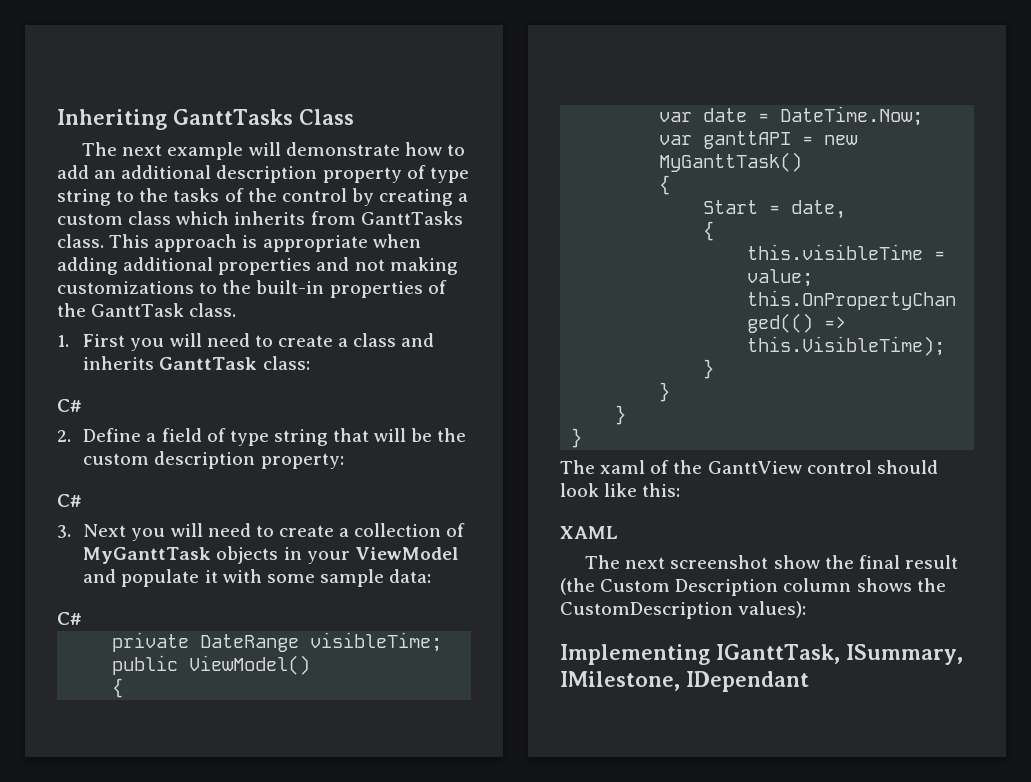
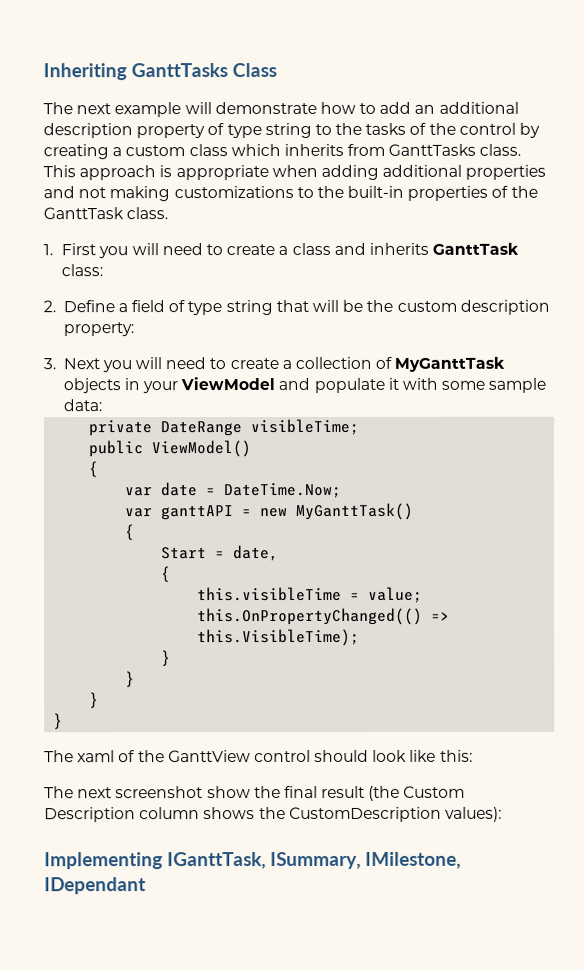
[57,399,82,412] // C# -> (104, 270) none
[57,494,82,507] // C# -> (134, 329) none
[57,612,82,625] // C# -> (102, 405) none
[560,526,618,539] // XAML -> (473, 755) none

